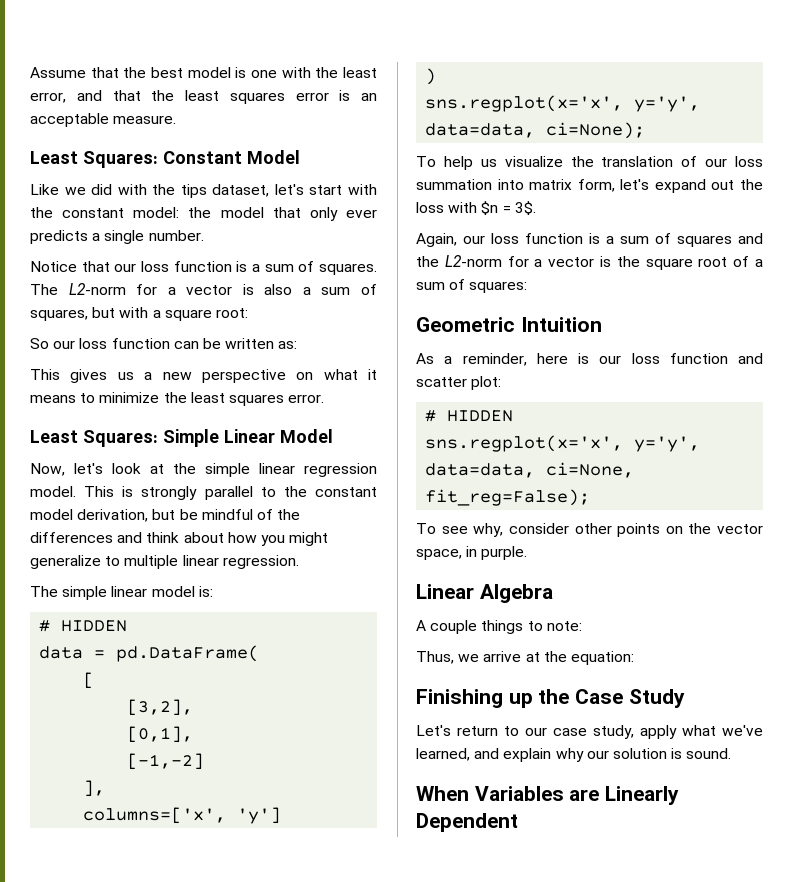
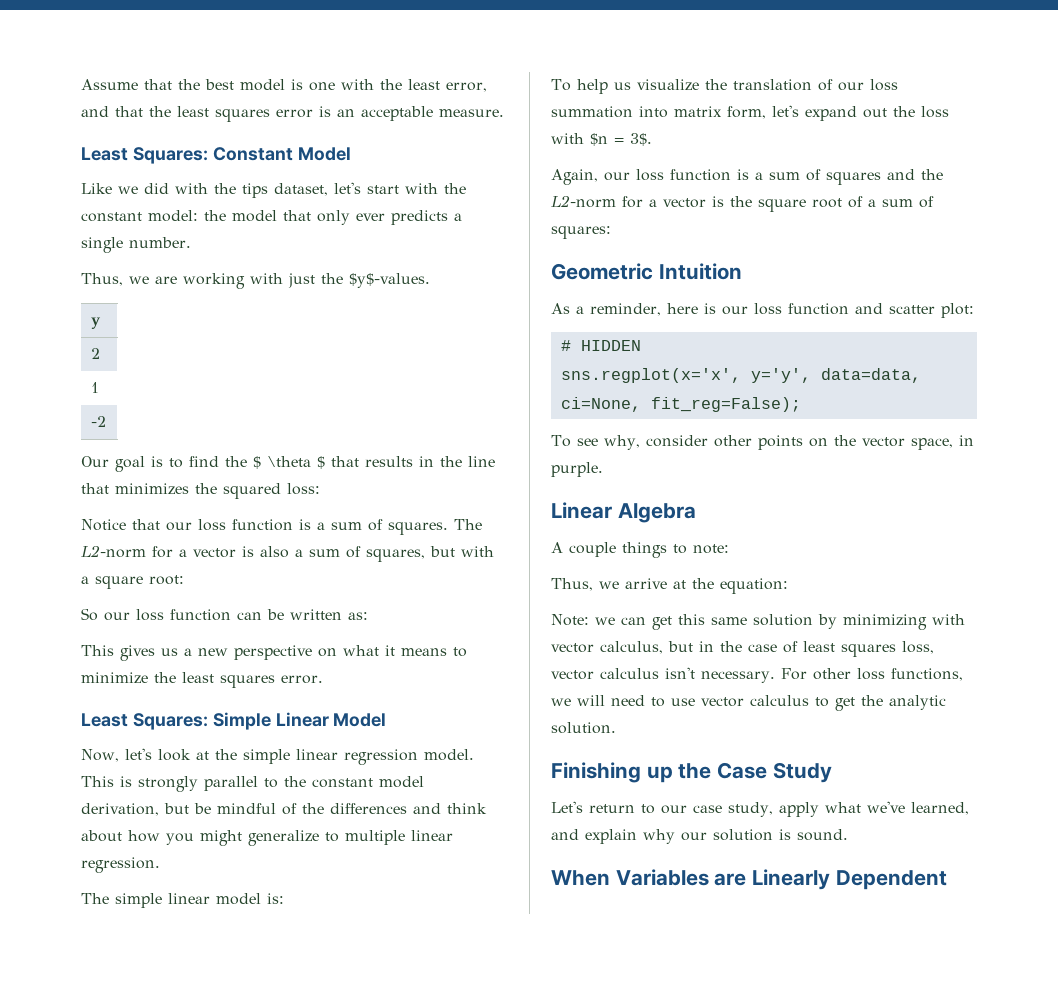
(204, 235) none -> [81,273,430,289] [91,317,102,329] [91,348,101,359] [91,382,100,393] [91,416,107,427] [81,456,495,472] [81,483,320,499] // Thus, we are working with just the $y$-values. // y // 2 // 1 // -2 // Our goal is to find the $ \theta $ that results in the line that minimizes the squared loss:
[39,620,128,632] [39,645,260,662] [83,672,95,689] [127,699,194,716] [127,726,194,743] [127,753,205,770] [83,780,106,797] [83,807,282,824] [425,68,437,85] [425,95,701,112] [425,122,646,139] // # HIDDEN // data = pd.DataFrame( // [ // [3,2], // [0,1], // [-1,-2] // ], // columns=['x', 'y'] // ) // sns.regplot(x='x', y='y', data=data, ci=None); -> (284, 898) none
(634, 658) none -> [551,614,965,630] [551,641,934,657] [551,667,963,683] [551,695,946,711] [551,722,616,734] // Note: we can get this same solution by minimizing with vector calculus, but in the case of least squares loss, vector calculus isn't necessary. For other loss functions, we will need to use vector calculus to get the analytic solution.

